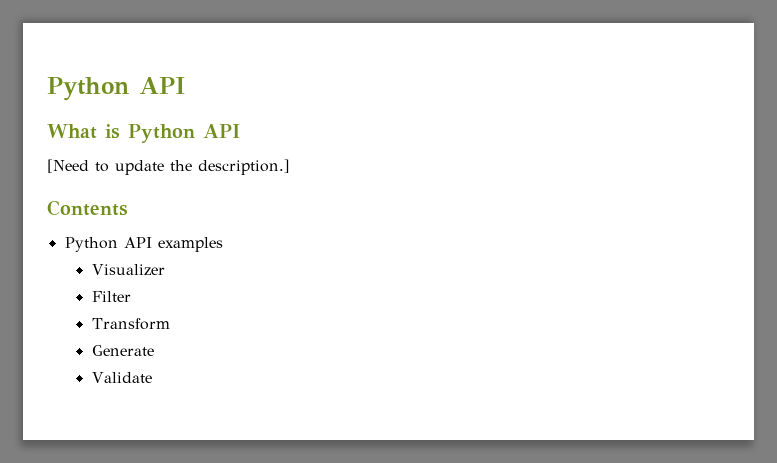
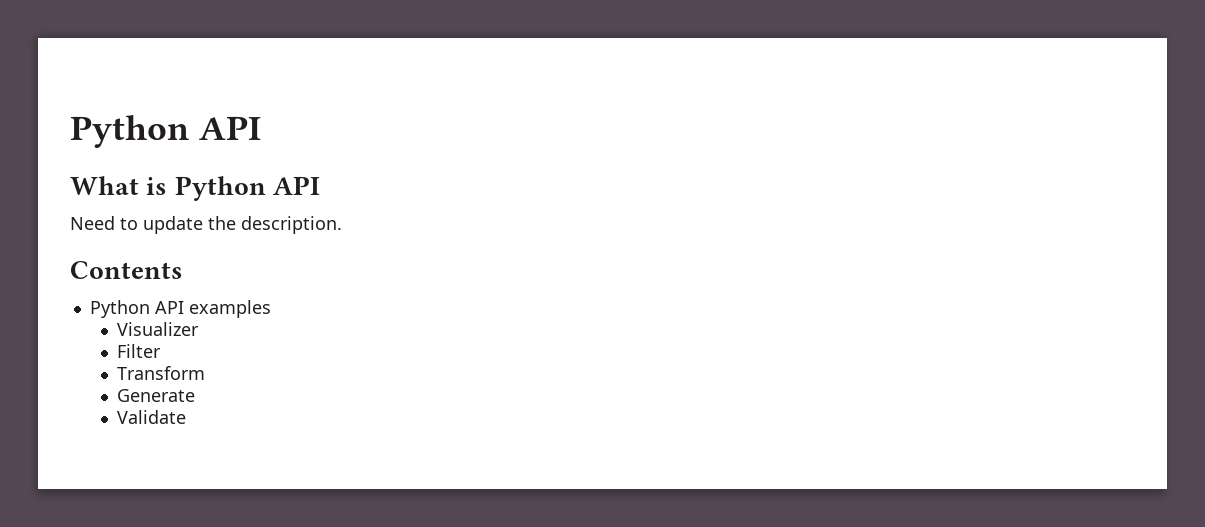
[47,159,89,173] [Need -> [70,216,115,230] Need
[198,159,290,175] description.] -> [241,216,342,234] description.

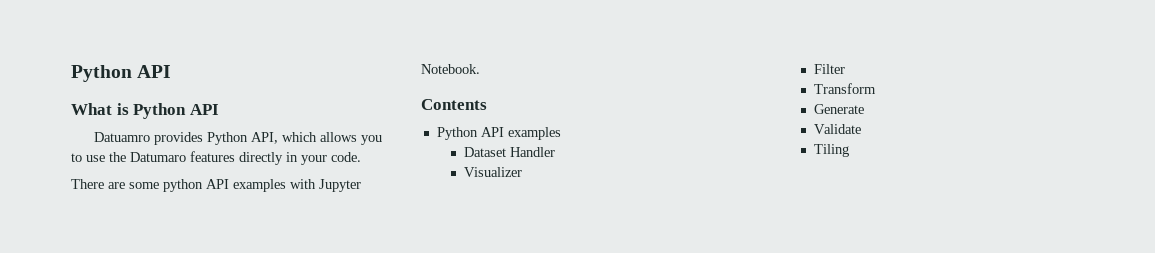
[70,216,342,234] Need to update the description. -> [94,132,383,145] [71,151,361,165] [71,179,361,192] [421,64,480,74] Datuamro provides Python API, which allows you to use the Datumaro features directly in your code. // There are some python API examples with Jupyter Notebook.
(271, 309) none -> [464,147,556,157] // Dataset Handler
(187, 417) none -> [814,144,850,157] // Tiling

